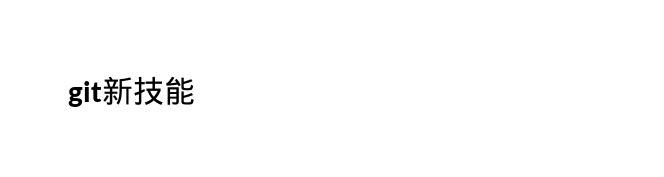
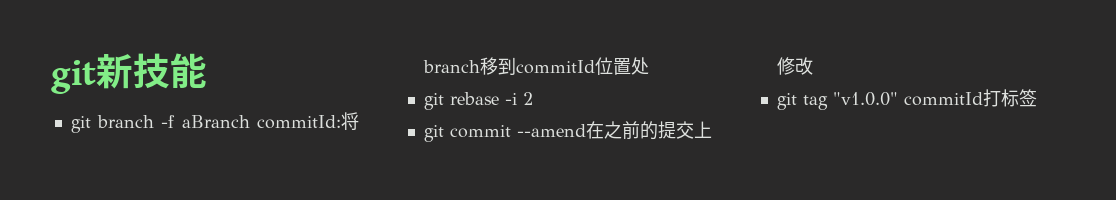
(195, 90) none -> [70,112,359,133] [422,57,649,75] [423,92,533,110] [423,121,712,142] [776,57,813,75] [776,89,1037,110] // git branch -f aBranch commitId:将branch移到commitId位置处 // git rebase -i 2 // git commit --amend在之前的提交上修改 // git tag "v1.0.0" commitId打标签

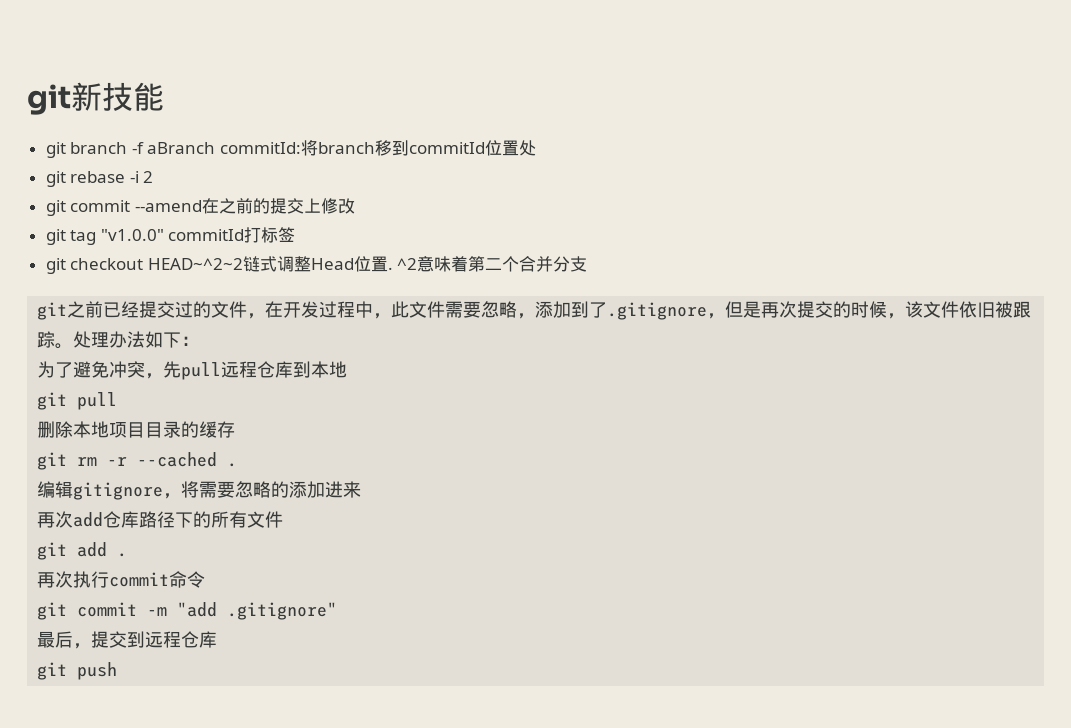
(1037, 98) none -> [45,256,588,274] [37,301,1032,320] [37,331,200,349] [37,361,348,380] [37,392,118,410] [37,421,236,438] [37,452,238,470] [37,481,362,500] [37,511,284,528] [37,542,128,560] [37,571,206,588] [37,602,338,620] [37,631,218,649] [37,662,118,680] // git checkout HEAD~^2~2链式调整Head位置. ^2意味着第二个合并分支 // git之前已经提交过的文件，在开发过程中，此文件需要忽略，添加到了.gitignore，但是再次提交的时候，该文件依旧被跟踪。处理办法如下： // 为了避免冲突，先pull远程仓库到本地 // git pull // 删除本地项目目录的缓存 // git rm -r --cached . // 编辑gitignore，将需要忽略的添加进来 // 再次add仓库路径下的所有文件 // git add . // 再次执行commit命令 // git commit -m "add .gitignore" // 最后，提交到远程仓库 // git push

